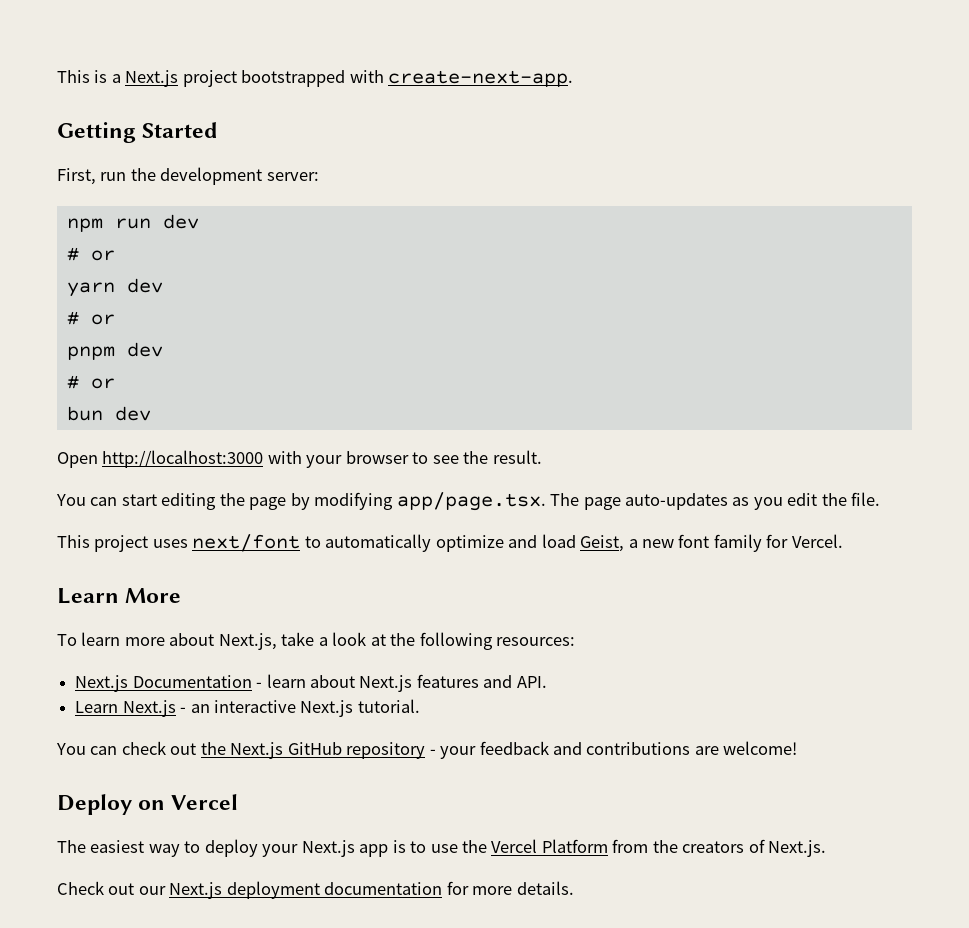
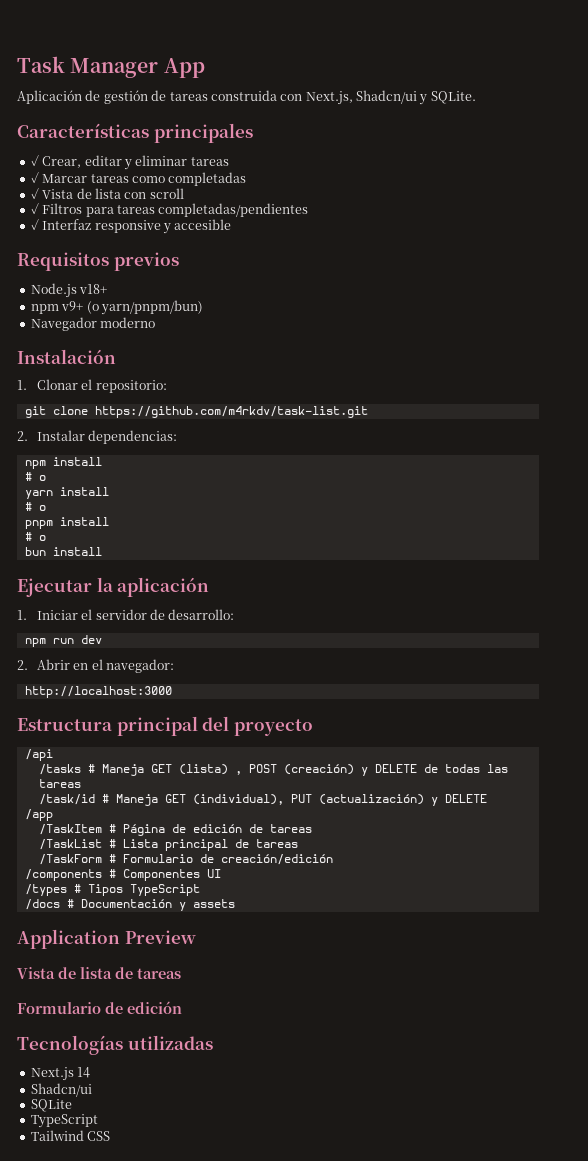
[57,70,574,87] [57,122,219,143] [57,167,319,185] [66,214,199,232] [66,247,115,261] [66,278,163,297] [66,311,115,325] [66,342,163,360] [66,375,115,389] [66,406,151,421] [57,450,542,468] [56,492,881,511] [57,534,843,552] [57,588,182,604] [57,632,576,650] [75,674,547,692] [75,699,420,717] [56,741,798,759] [57,794,239,815] [57,839,827,857] [57,881,574,899] This is a Next.js project bootstrapped with create-next-app. // Getting Started // First, run the development server: // npm run dev // # or // yarn dev // # or // pnpm dev // # or // bun dev // Open http://localhost:3000 with your browser to see the result. // You can start editing the page by modifying app/page.tsx. The page auto-updates as you edit the file. // This project uses next/font to automatically optimize and load Geist, a new font family for Vercel. // Learn More // To learn more about Next.js, take a look at the following resources: // Next.js Documentation - learn about Next.js features and API. // Learn Next.js - an interactive Next.js tutorial. // You can check out the Next.js GitHub repository - your feedback and contributions are welcome! // Deploy on Vercel // The easiest way to deploy your Next.js app is to use the Vercel Platform from the creators of Next.js. // Check out our Next.js deployment documentation for more details. -> [17,56,205,78] [17,90,476,105] [17,123,253,143] [30,155,229,170] [30,172,247,186] [30,188,184,199] [30,203,309,217] [30,219,232,234] [17,252,179,271] [30,283,108,298] [30,300,203,315] [30,317,156,331] [17,349,116,364] [17,379,167,393] [24,406,368,418] [17,430,178,444] [24,457,102,469] [24,472,46,481] [24,487,109,499] [24,502,46,511] [24,517,109,529] [24,532,46,541] [24,547,102,556] [17,577,210,597] [17,609,235,620] [24,635,102,647] [17,659,175,673] [24,686,172,698] [17,716,313,736] [24,749,53,761] [38,764,508,776] [38,779,81,788] [38,794,487,806] [24,809,53,821] [38,824,312,836] [38,839,298,851] [38,854,333,865] [24,869,221,881] [24,884,200,896] [24,899,235,911] [17,929,196,949] [17,967,181,979] [17,1001,182,1014] [17,1035,213,1055] [30,1067,91,1081] [30,1083,92,1097] [30,1099,72,1112] [30,1114,98,1128] [30,1130,111,1141] Task Manager App // Aplicación de gestión de tareas construida con Next.js, Shadcn/ui y SQLite. // Características principales // ✓ Crear, editar y eliminar tareas // ✓ Marcar tareas como completadas // ✓ Vista de lista con scroll // ✓ Filtros para tareas completadas/pendientes // ✓ Interfaz responsive y accesible // Requisitos previos // Node.js v18+ // npm v9+ (o yarn/pnpm/bun) // Navegador moderno // Instalación // 1. Clonar el repositorio: // git clone https://github.com/m4rkdv/task-list.git // 2. Instalar dependencias: // npm install // # o // yarn install // # o // pnpm install // # o // bun install // Ejecutar la aplicación // 1. Iniciar el servidor de desarrollo: // npm run dev // 2. Abrir en el navegador: // http://localhost:3000 // Estructura principal del proyecto // /api // /tasks # Maneja GET (lista) , POST (creación) y DELETE de todas las tareas // /task/id # Maneja GET (individual), PUT (actualización) y DELETE // /app // /TaskItem # Página de edición de tareas // /TaskList # Lista principal de tareas // /TaskForm # Formulario de creación/edición // /components # Componentes UI // /types # Tipos TypeScript // /docs # Documentación y assets // Application Preview // Vista de lista de tareas // Formulario de edición // Tecnologías utilizadas // Next.js 14 // Shadcn/ui // SQLite // TypeScript // Tailwind CSS

